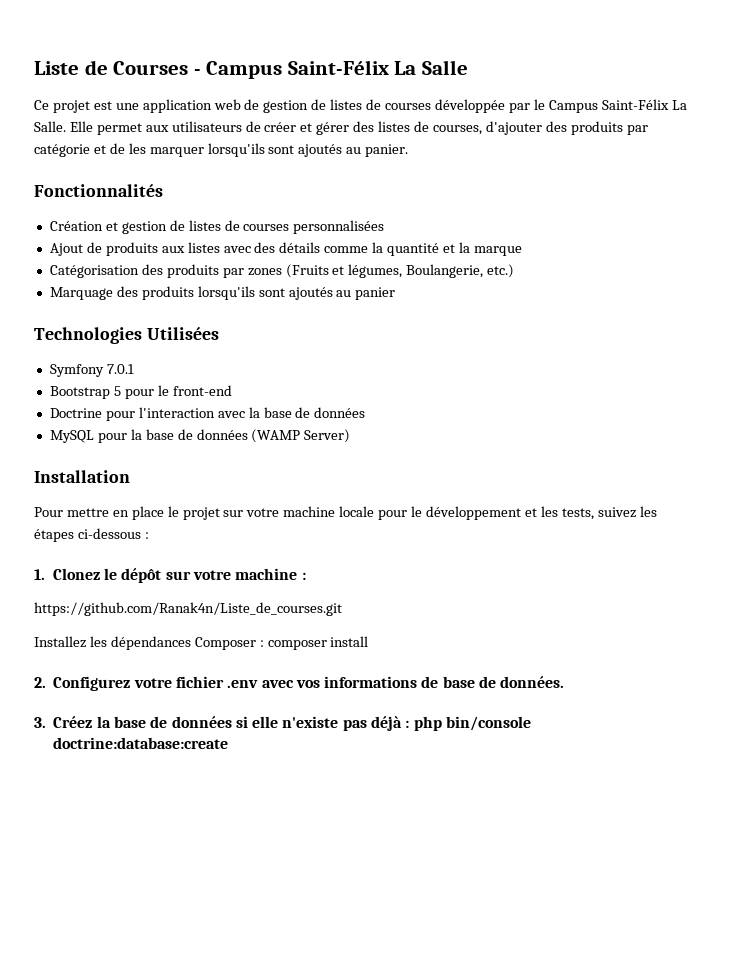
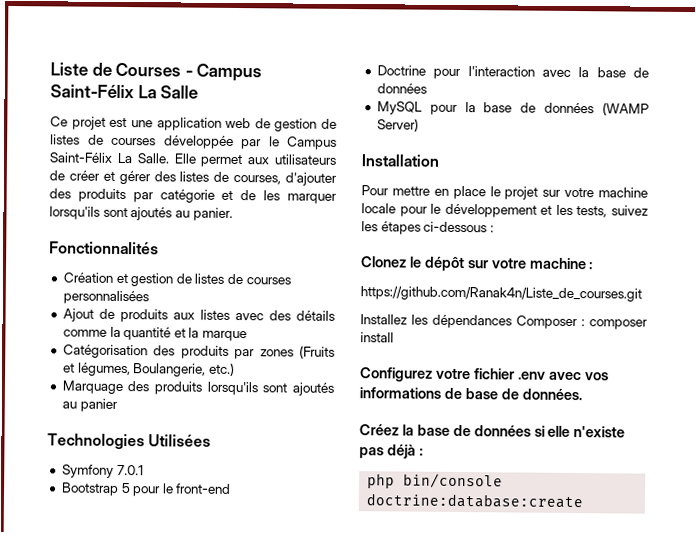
[34,569,45,580] 1. -> (494, 229) none
[34,677,46,688] 2. -> (394, 337) none
[34,717,46,728] 3. -> (582, 394) none
(410, 724) none -> (423, 451) //

